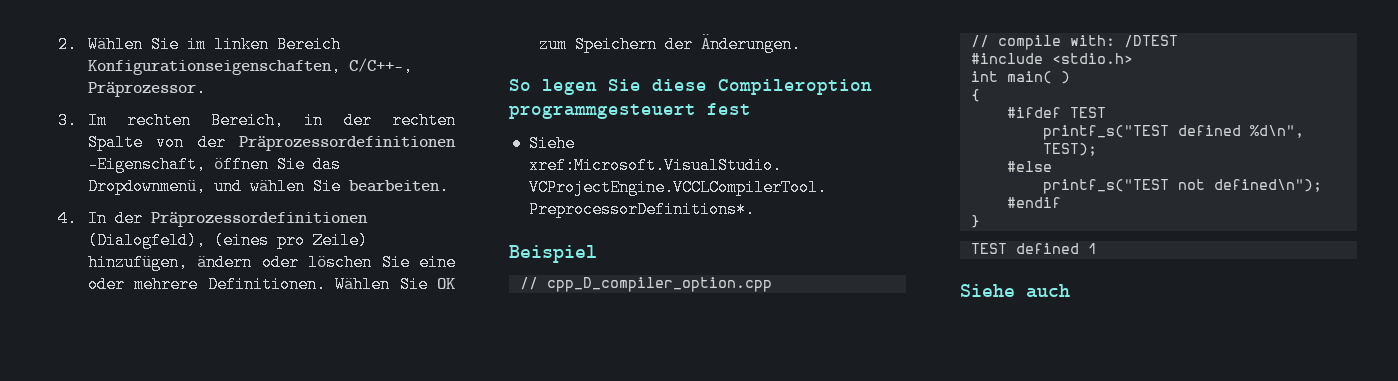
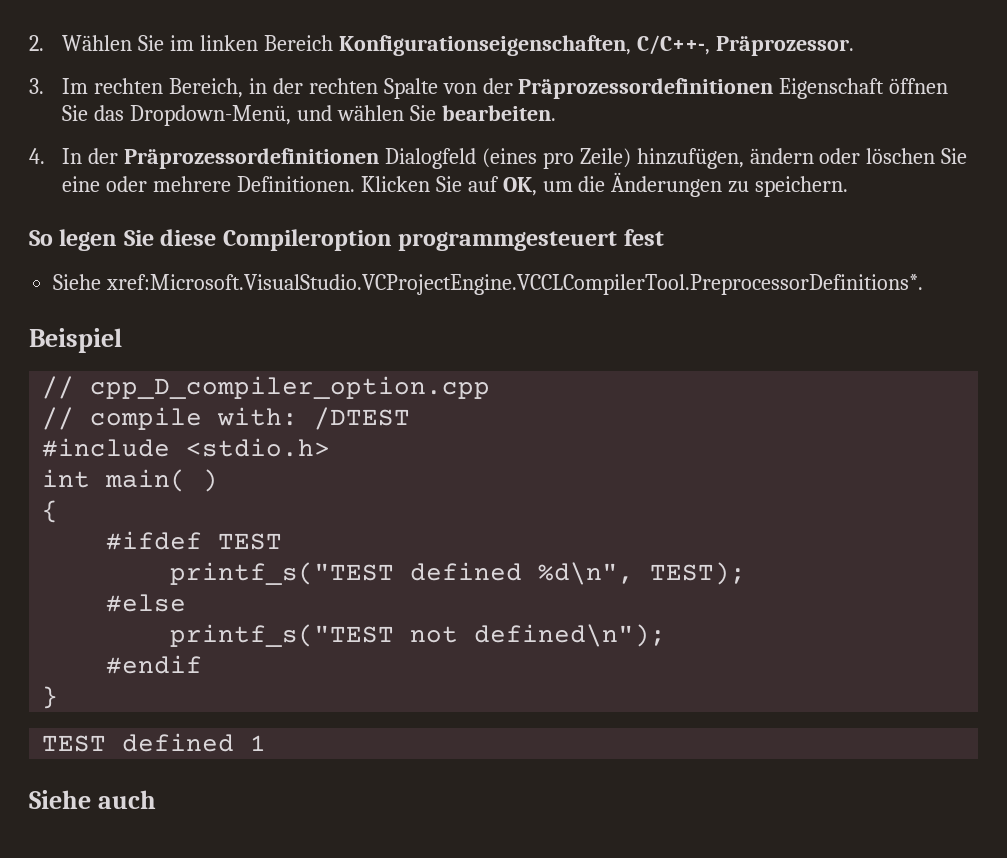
[87,156,206,173] -Eigenschaft, -> [779,78,885,99] Eigenschaft
[87,178,206,195] Dropdownmenü, -> [129,105,291,126] Dropdown-Menü,
[87,232,206,249] (Dialogfeld), -> [384,148,476,169] Dialogfeld
[335,276,456,293] [538,34,801,53] Wählen Sie OK zum Speichern der Änderungen. -> [360,172,849,197] Klicken Sie auf OK, um die Änderungen zu speichern.

